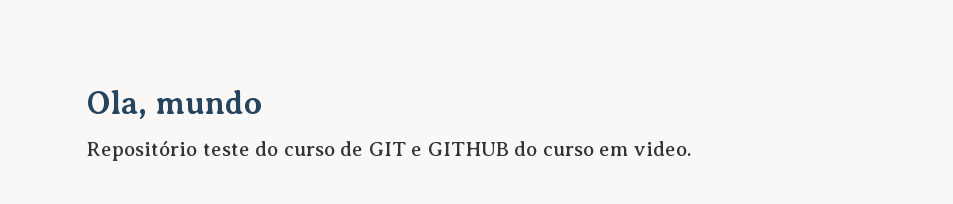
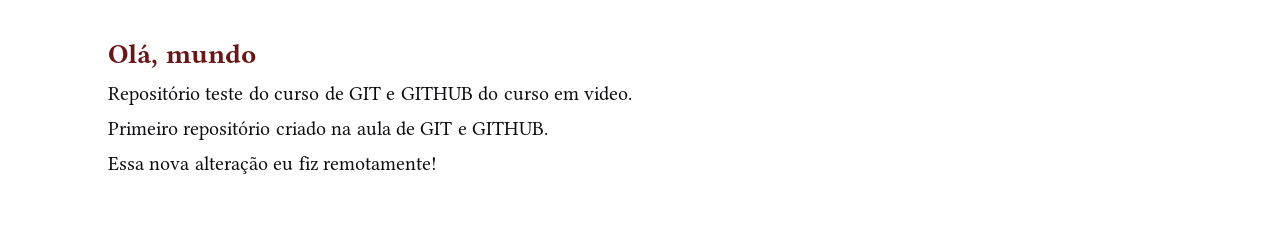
[86,90,147,119] Ola, -> [108,44,158,68] Olá,
(691, 148) none -> [108,121,549,140] [108,156,437,174] // Primeiro repositório criado na aula de GIT e GITHUB. // Essa nova alteração eu fiz remotamente!

